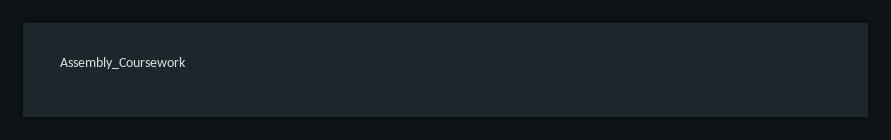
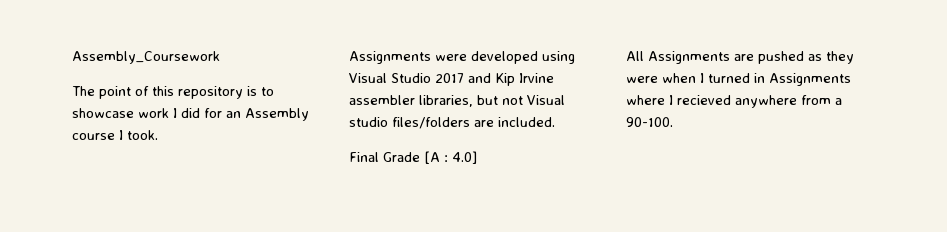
(186, 63) none -> [72,86,274,99] [72,108,309,121] [72,130,158,140] [349,51,575,64] [349,73,554,86] [349,95,565,107] [349,117,555,129] [349,151,477,164] [626,51,854,64] [626,73,851,86] [626,95,842,108] [626,117,673,127] // The point of this repository is to showcase work I did for an Assembly course I took. // Assignments were developed using Visual Studio 2017 and Kip Irvine assembler libraries, but not Visual studio files/folders are included. // Final Grade [A : 4.0] // All Assignments are pushed as they were when I turned in Assignments where I recieved anywhere from a 90-100.

